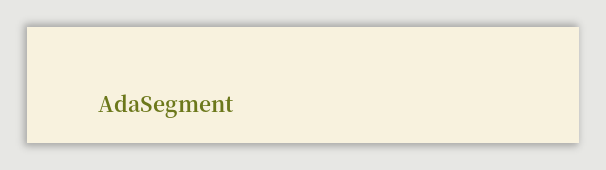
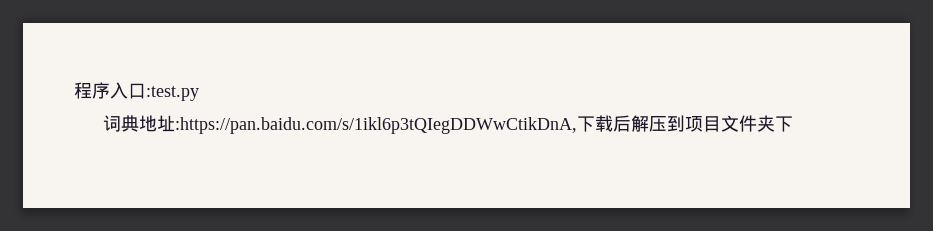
[98,94,234,118] AdaSegment -> [74,82,199,101] [103,115,794,134] 程序入口:test.py // 词典地址:https://pan.baidu.com/s/1ikl6p3tQIegDDWwCtikDnA,下载后解压到项目文件夹下

